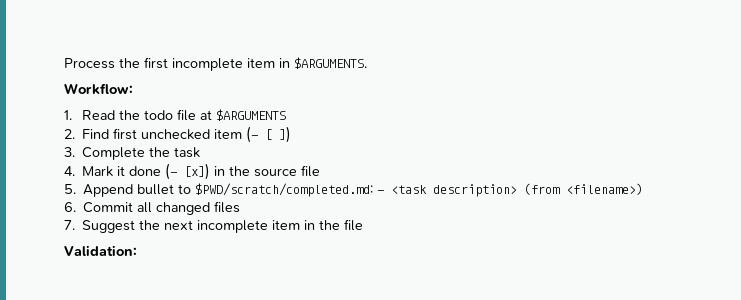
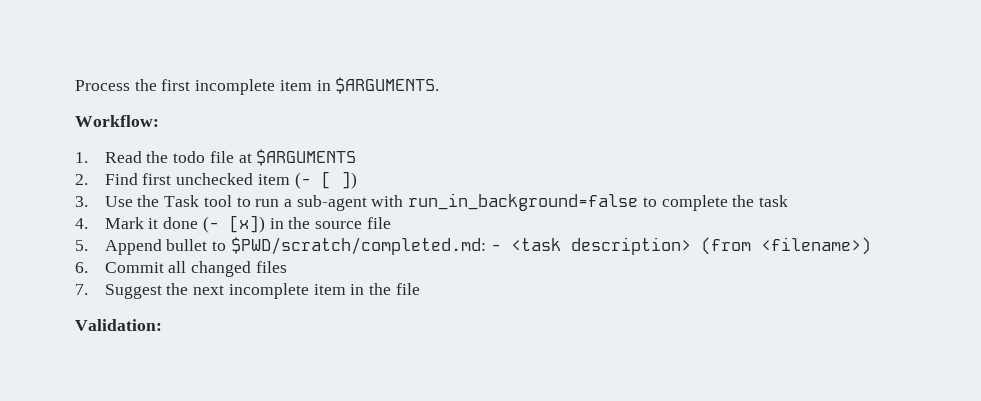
[82,147,146,160] Complete -> [104,193,728,211] Use the Task tool to run a sub-agent with run_in_background=false to complete

